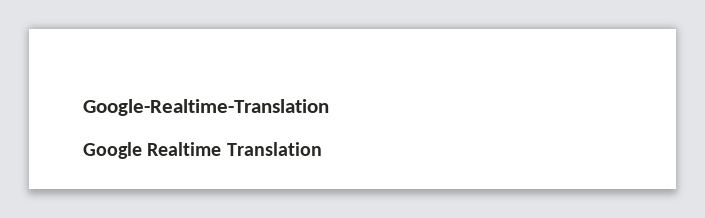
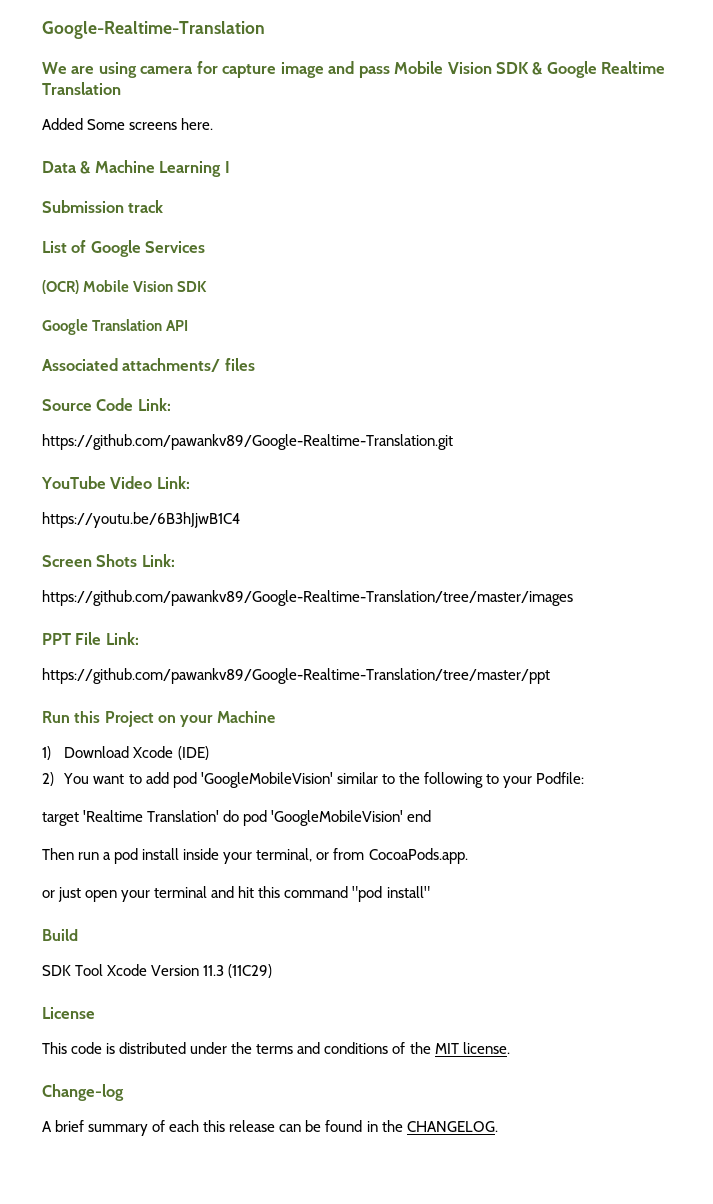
[83,142,322,159] Google Realtime Translation -> [42,61,666,78] [42,82,121,95] [42,118,214,130] [42,160,230,177] [42,200,164,213] [42,240,206,257] [42,280,208,294] [42,319,189,335] [42,358,255,372] [42,398,171,411] [42,434,453,450] [41,476,190,489] [42,512,240,528] [42,554,175,567] [42,590,573,606] [42,632,139,645] [42,668,550,684] [42,711,275,727] [42,746,209,760] [42,772,585,788] [42,810,432,826] [42,848,468,864] [42,886,430,902] [42,929,78,941] [42,964,273,978] [42,1007,95,1019] [42,1042,510,1054] [42,1084,124,1101] [42,1120,498,1136] We are using camera for capture image and pass Mobile Vision SDK & Google Realtime Translation // Added Some screens here. // Data & Machine Learning I // Submission track // List of Google Services // (OCR) Mobile Vision SDK // Google Translation API // Associated attachments/ files // Source Code Link: // https://github.com/pawankv89/Google-Realtime-Translation.git // YouTube Video Link: // https://youtu.be/6B3hJjwB1C4 // Screen Shots Link: // https://github.com/pawankv89/Google-Realtime-Translation/tree/master/images // PPT File Link: // https://github.com/pawankv89/Google-Realtime-Translation/tree/master/ppt // Run this Project on your Machine // 1) Download Xcode (IDE) // 2) You want to add pod 'GoogleMobileVision' similar to the following to your Podfile: // target 'Realtime Translation' do pod 'GoogleMobileVision' end // Then run a pod install inside your terminal, or from CocoaPods.app. // or just open your terminal and hit this command "pod install" // Build // SDK Tool Xcode Version 11.3 (11C29) // License // This code is distributed under the terms and conditions of the MIT license. // Change-log // A brief summary of each this release can be found in the CHANGELOG.

